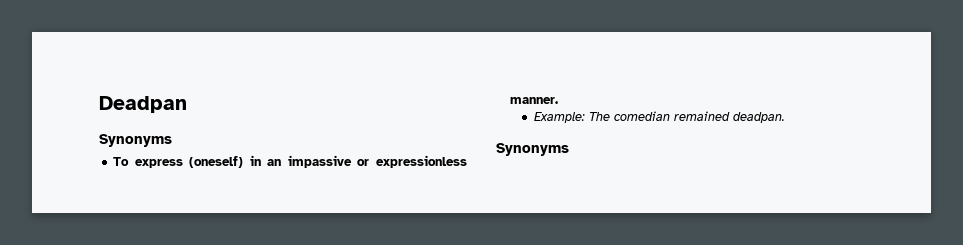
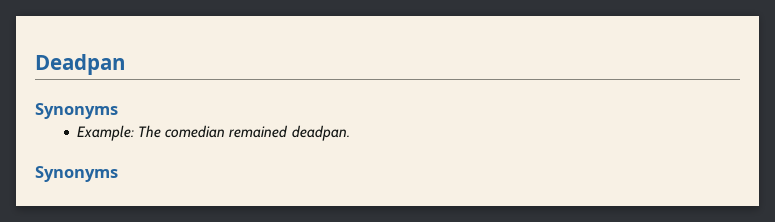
[113,155,467,168] [510,97,559,104] // To express (oneself) in an impassive or expressionless manner. -> (118, 111) none

